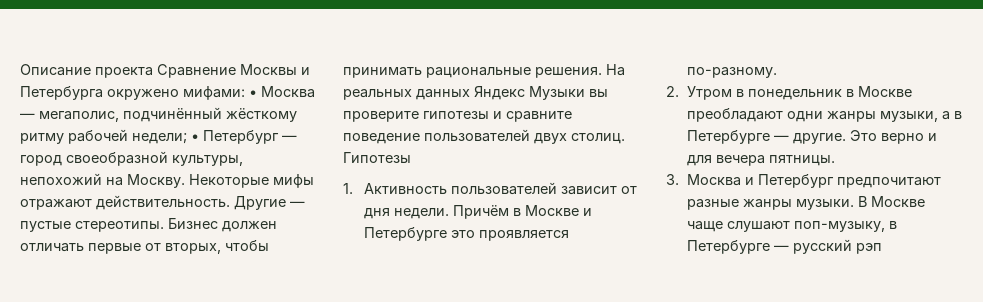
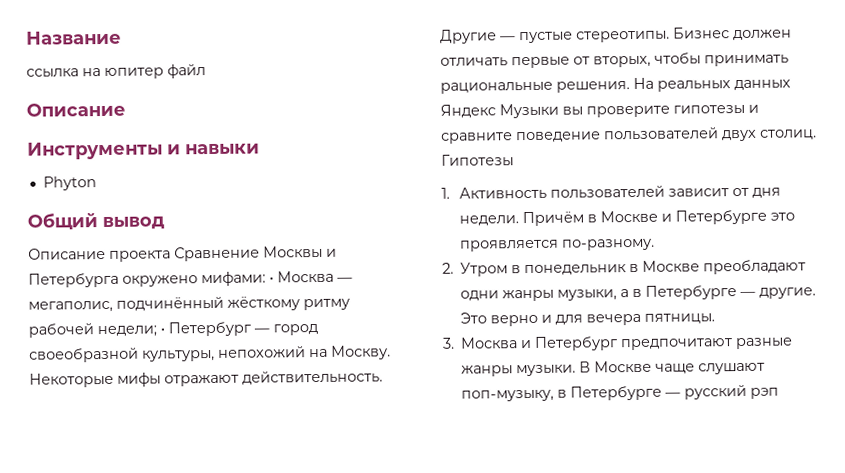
(20, 70) none -> [26,30,122,45] [26,64,206,79] [26,102,126,117] [27,141,260,160] [42,176,97,191] [27,213,165,231] Название // ссылка на юпитер файл // Описание // Инструменты и навыки // Phyton // Общий вывод //

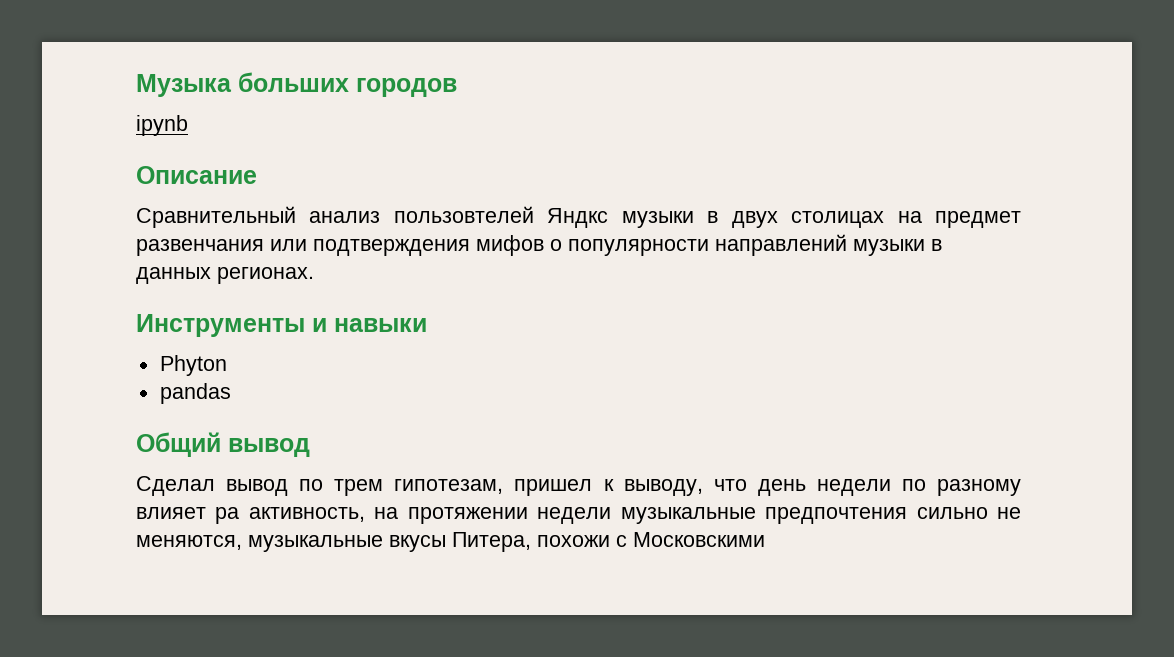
[26,30,122,45] [26,64,206,79] [26,102,126,117] Название // ссылка на юпитер файл // Описание -> [136,72,457,97] [136,115,188,136] [136,166,257,184] [136,206,1022,228] [136,234,942,256] [136,267,314,284] Музыка больших городов // ipynb // Описание // Сравнительный анализ пользовтелей Яндкс музыки в двух столицах на предмет развенчания или подтверждения мифов о популярности направлений музыки в данных регионах.
(97, 183) none -> [159,383,231,404] // pandas
[28,245,337,262] [28,270,353,288] [28,296,350,313] [28,321,318,338] [29,345,391,363] [29,370,383,388] [440,27,792,44] [440,52,789,69] [440,77,791,94] [440,103,759,119] [441,127,817,144] [441,154,514,167] [441,185,782,200] [459,209,796,227] [460,238,656,252] [442,259,807,277] [460,285,817,302] [460,312,716,327] [442,336,794,351] [461,360,766,377] [461,384,780,402] Описание проекта Сравнение Москвы и Петербурга окружено мифами: • Москва — мегаполис, подчинённый жёсткому ритму рабочей недели; • Петербург — город своеобразной культуры, непохожий на Москву. Некоторые мифы отражают действительность. Другие — пустые стереотипы. Бизнес должен отличать первые от вторых, чтобы принимать рациональные решения. На реальных данных Яндекс Музыки вы проверите гипотезы и сравните поведение пользователей двух столиц. Гипотезы // 1. Активность пользователей зависит от дня недели. Причём в Москве и Петербурге это проявляется по-разному. // 2. Утром в понедельник в Москве преобладают одни жанры музыки, а в Петербурге — другие. Это верно и для вечера пятницы. // 3. Москва и Петербург предпочитают разные жанры музыки. В Москве чаще слушают поп-музыку, в Петербурге — русский рэп -> [136,476,1022,496] [136,507,1022,524] [136,532,765,552] Сделал вывод по трем гипотезам, пришел к выводу, что день недели по разному влияет ра активность, на протяжении недели музыкальные предпочтения сильно не меняются, музыкальные вкусы Питера, похожи с Московскими

